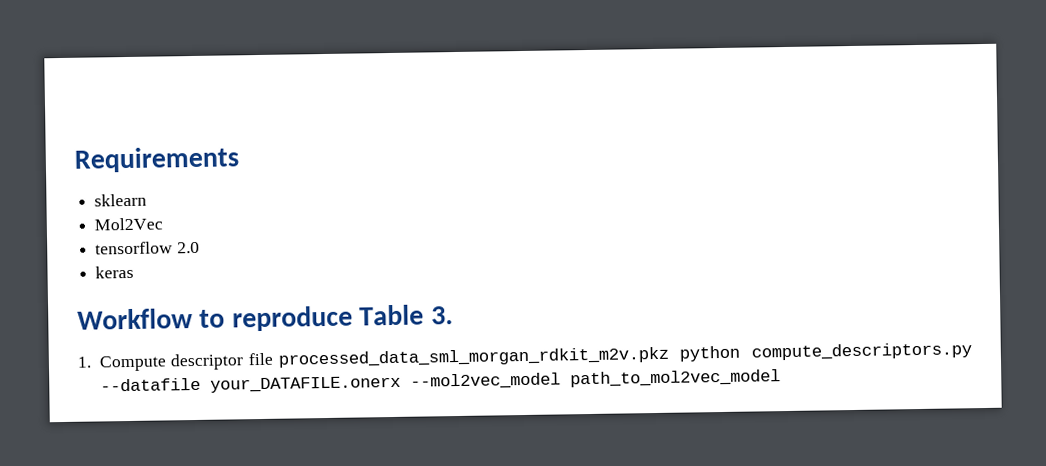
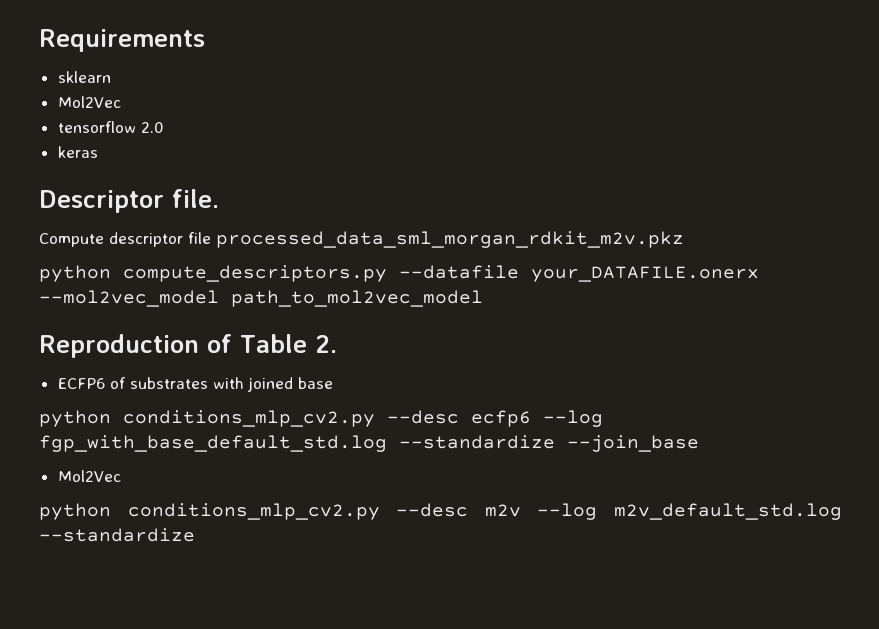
[77,304,453,332] [77,356,91,368] Workflow to reproduce Table 3. // 1. -> [39,189,219,213] Descriptor file. //
(669, 357) none -> (684, 239) //
(781, 378) none -> [39,334,337,358] [57,377,333,392] [39,410,603,427] [39,435,699,452] [57,470,121,482] [39,503,843,520] [39,528,195,542] // Reproduction of Table 2. // ECFP6 of substrates with joined base // python conditions_mlp_cv2.py --desc ecfp6 --log fgp_with_base_default_std.log --standardize --join_base // Mol2Vec // python conditions_mlp_cv2.py --desc m2v --log m2v_default_std.log --standardize

